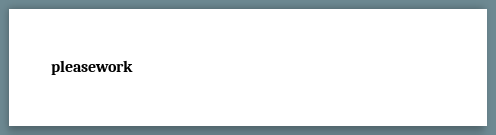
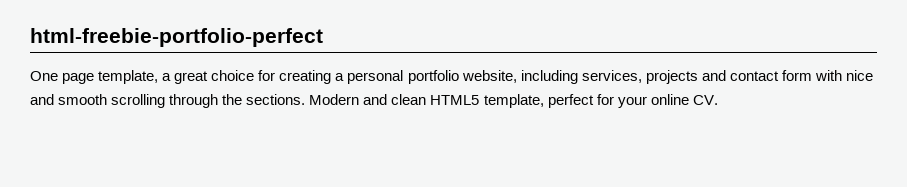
[51,60,133,75] pleasework -> [30,28,323,47] [30,70,873,84] [30,94,718,108] html-freebie-portfolio-perfect // One page template, a great choice for creating a personal portfolio website, including services, projects and contact form with nice and smooth scrolling through the sections. Modern and clean HTML5 template, perfect for your online CV.

